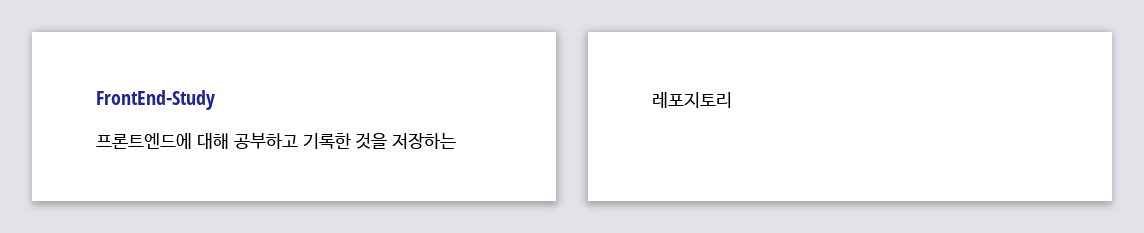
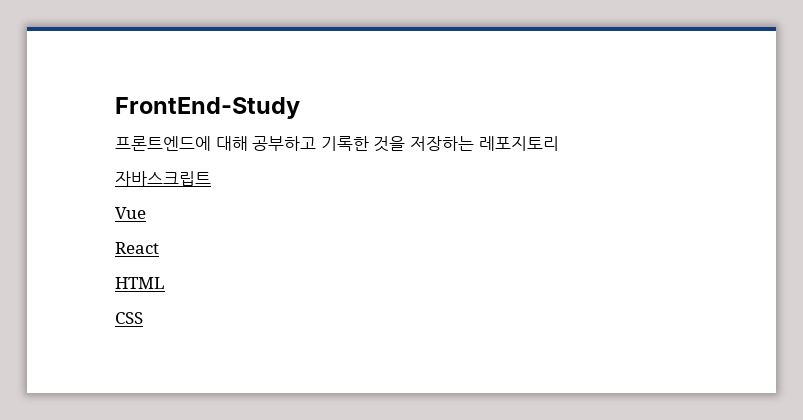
(732, 100) none -> [115,171,211,186] [115,207,146,219] [115,242,159,254] [115,277,165,289] [115,312,143,324] // 자바스크립트 // Vue // React // HTML // CSS

